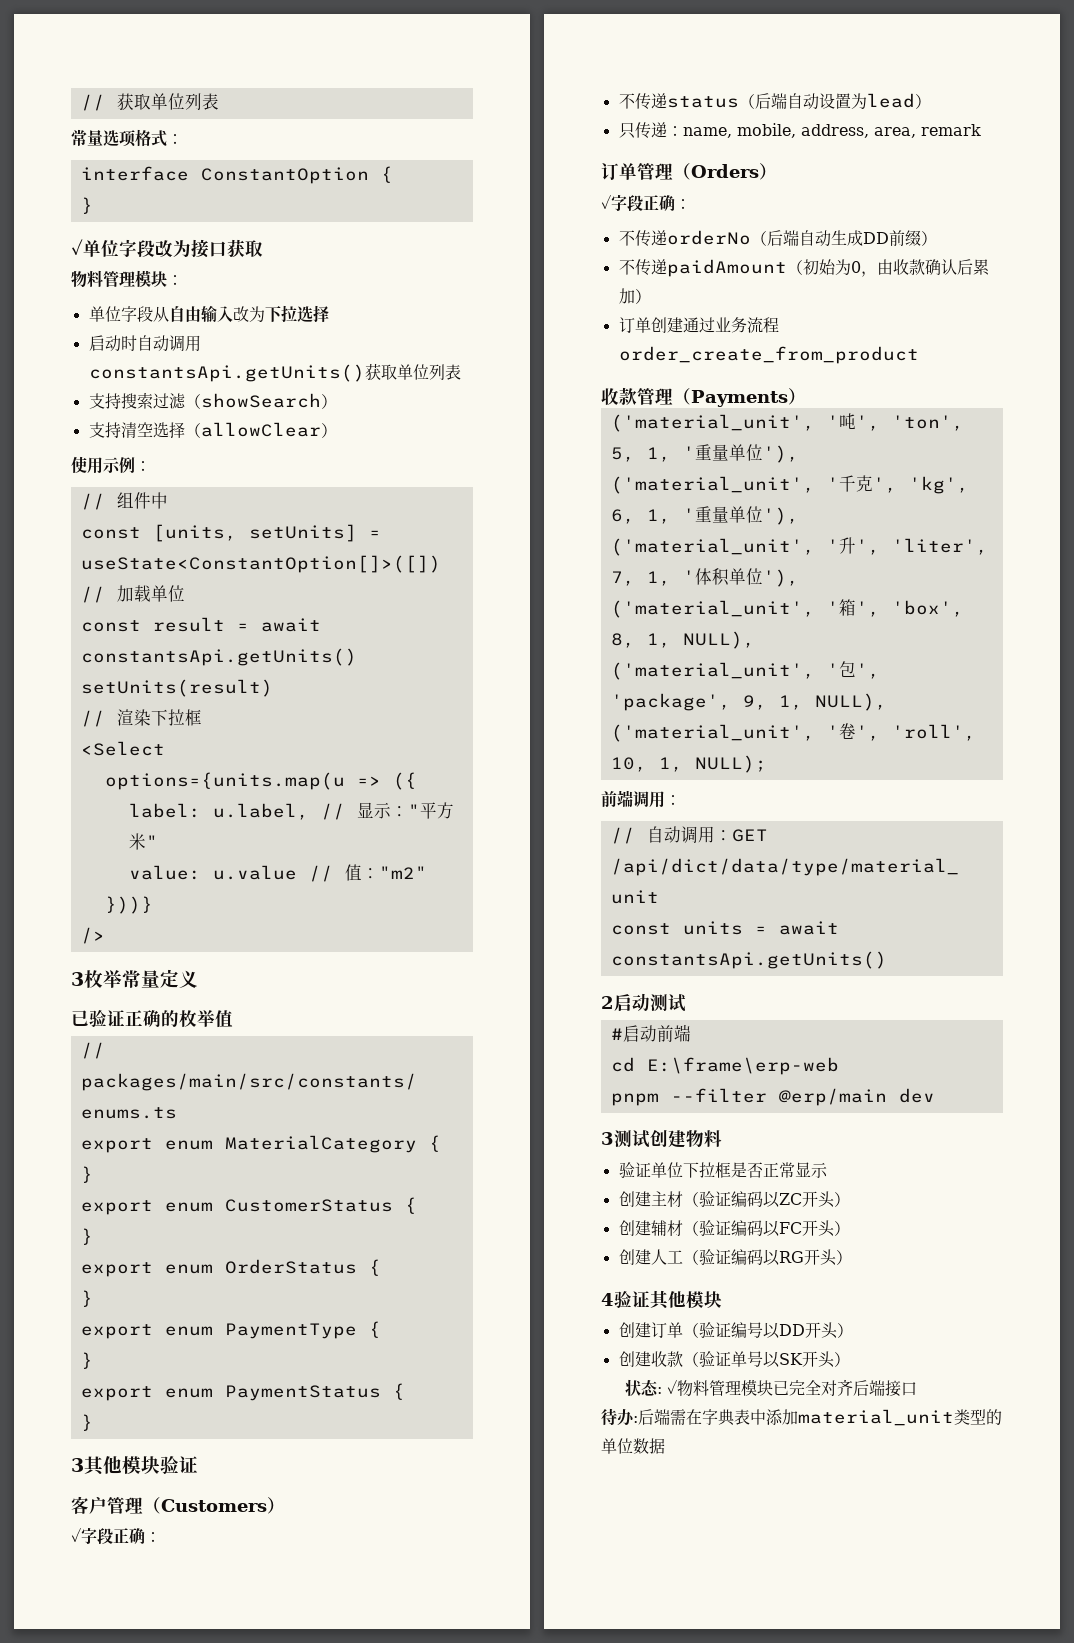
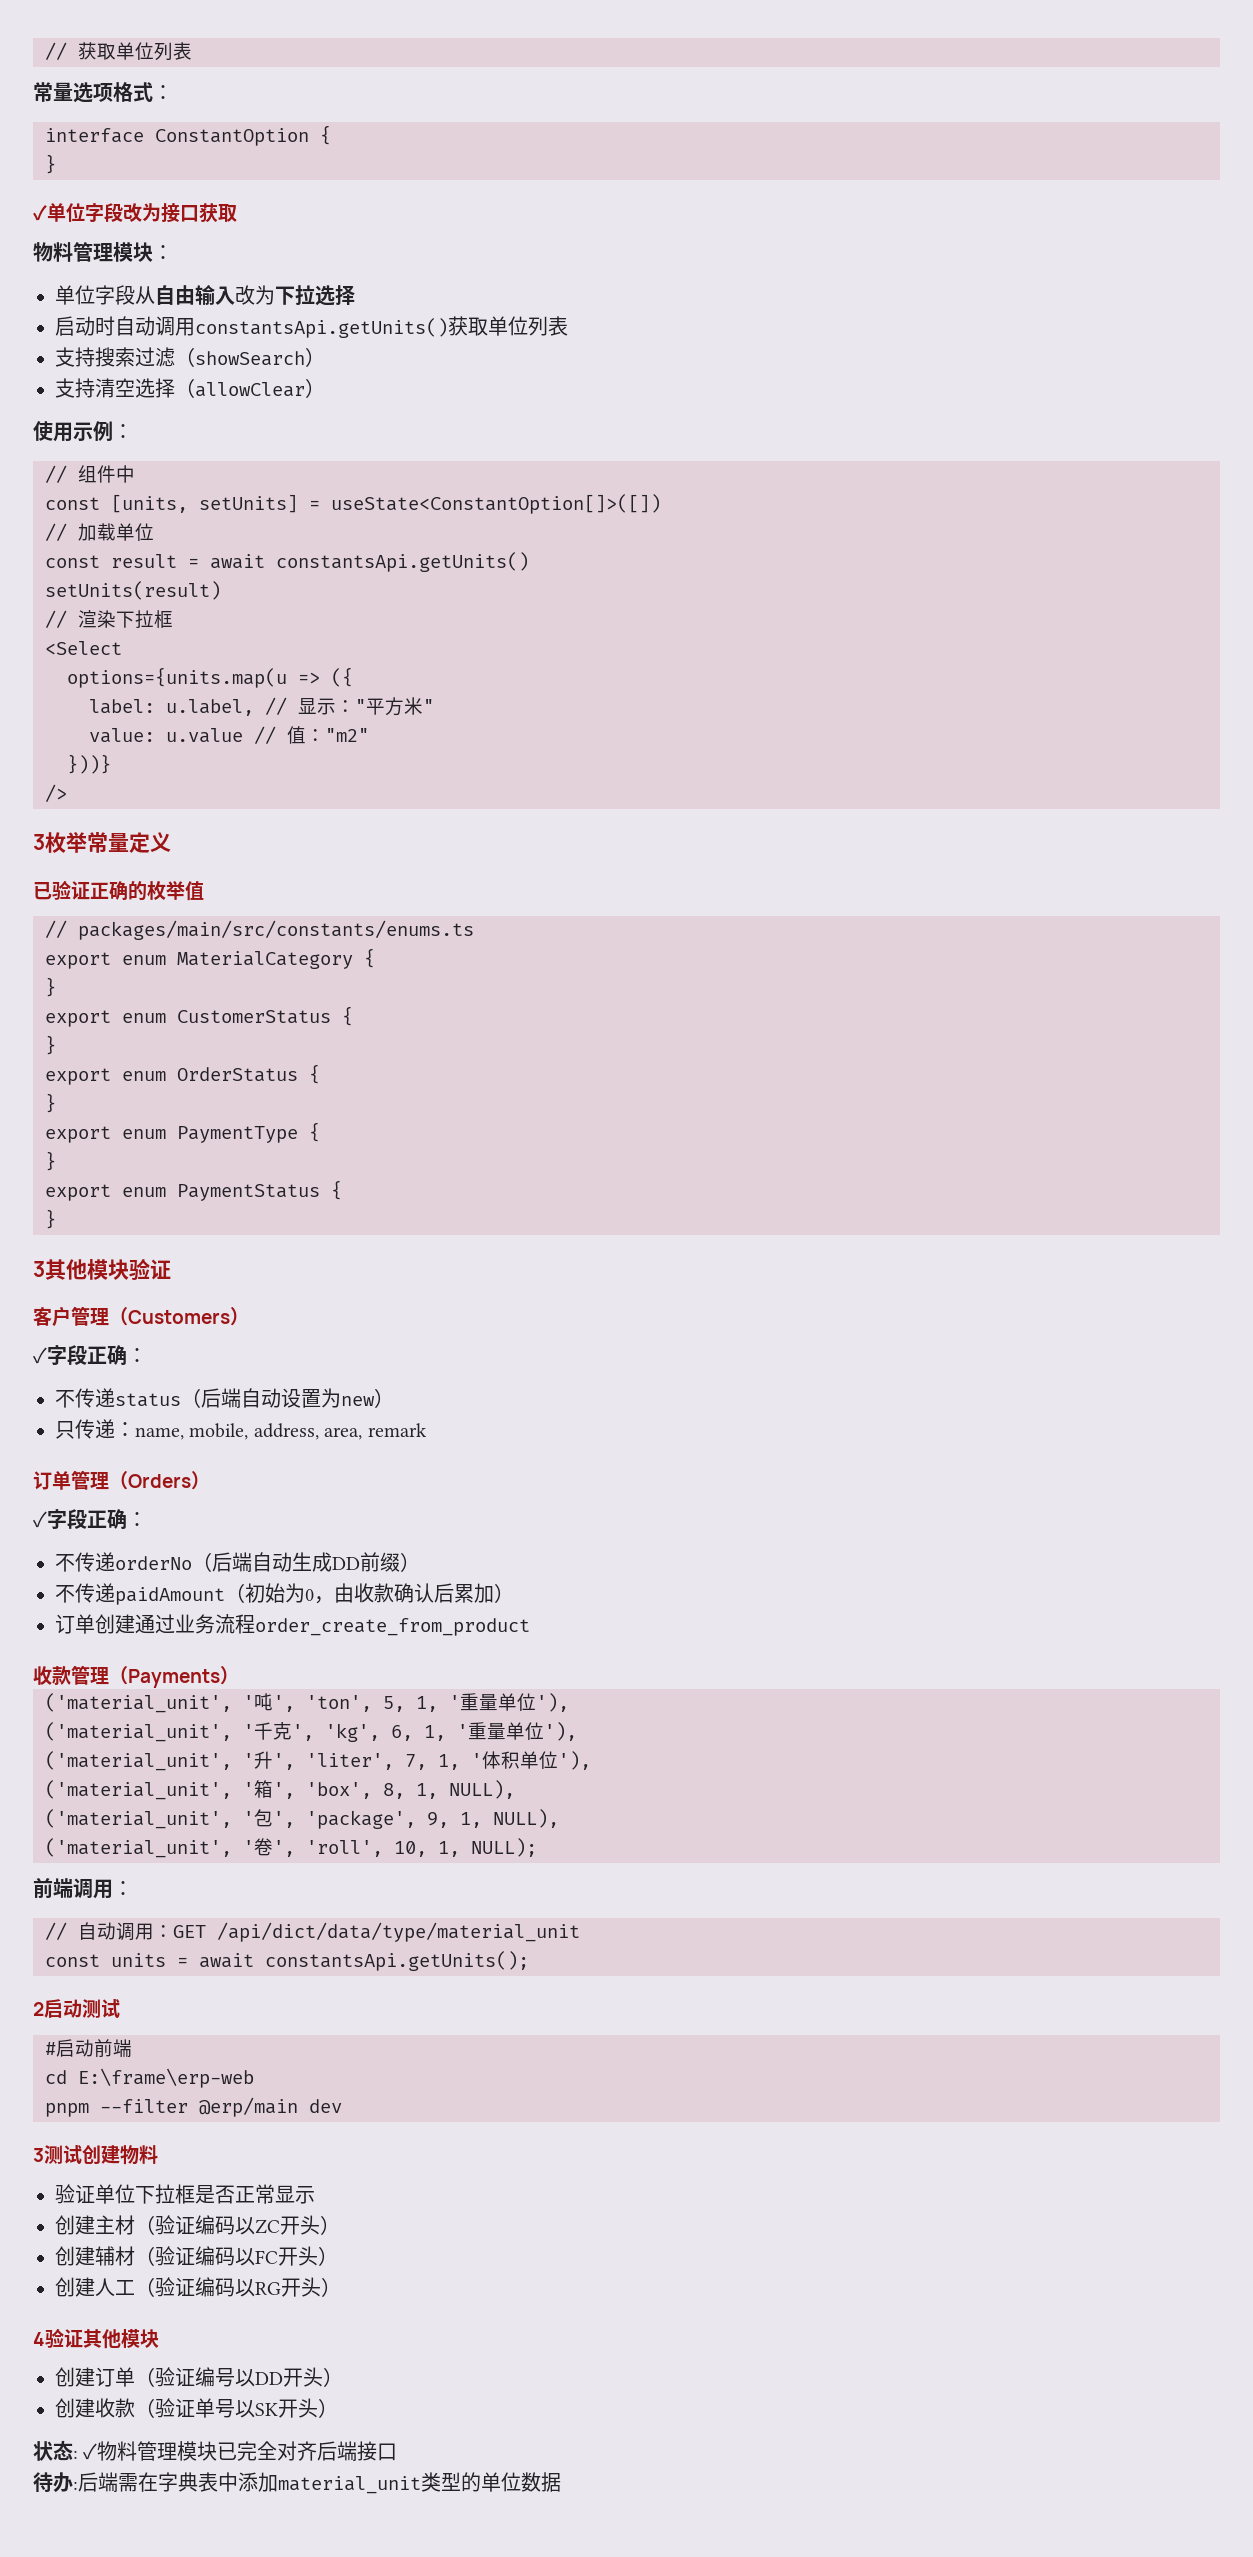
[866,93,915,108] lead -> [341,1396,375,1406] new
[610,951,887,969] constantsApi.getUnits() -> [265,1951,529,1971] constantsApi.getUnits();

